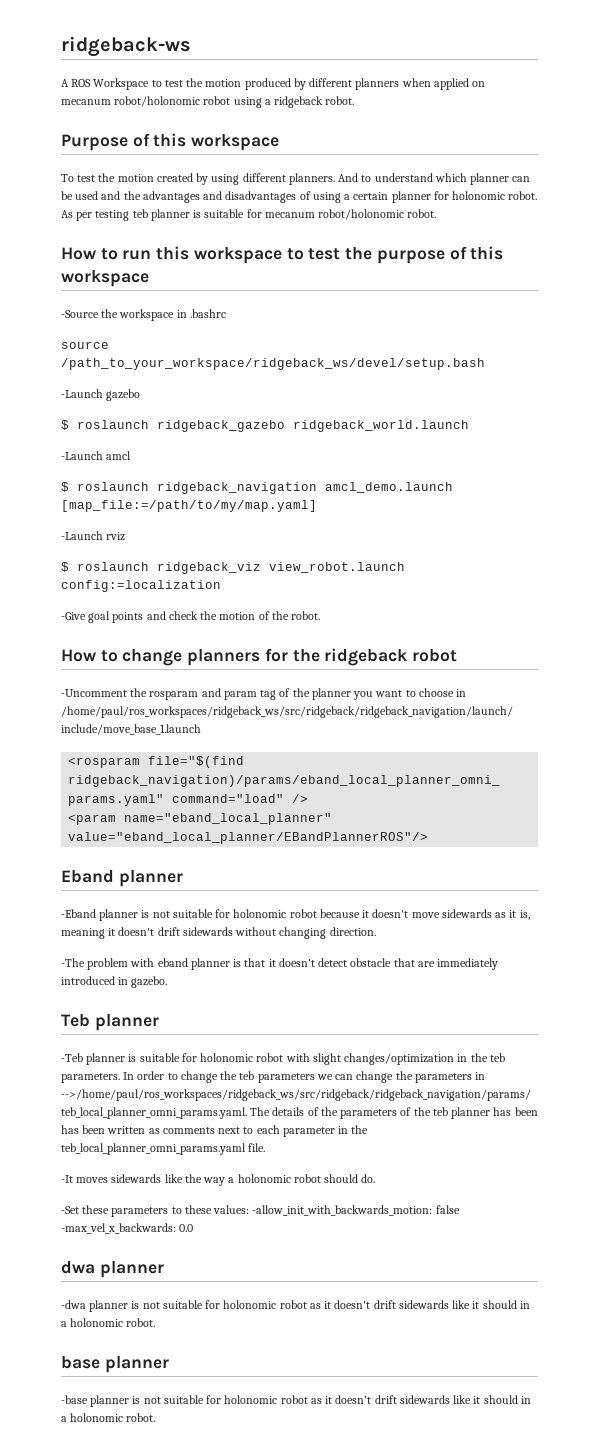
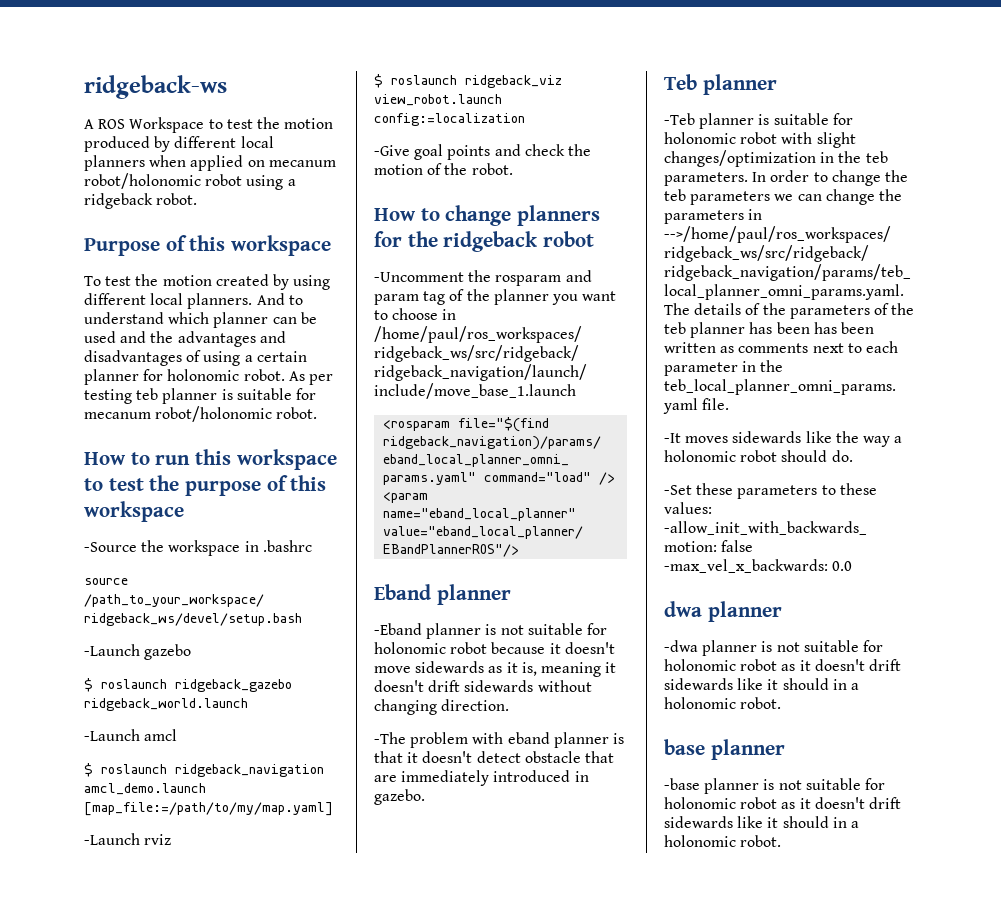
(353, 82) none -> [240,136,274,148] local
(286, 177) none -> [150,293,184,305] local

